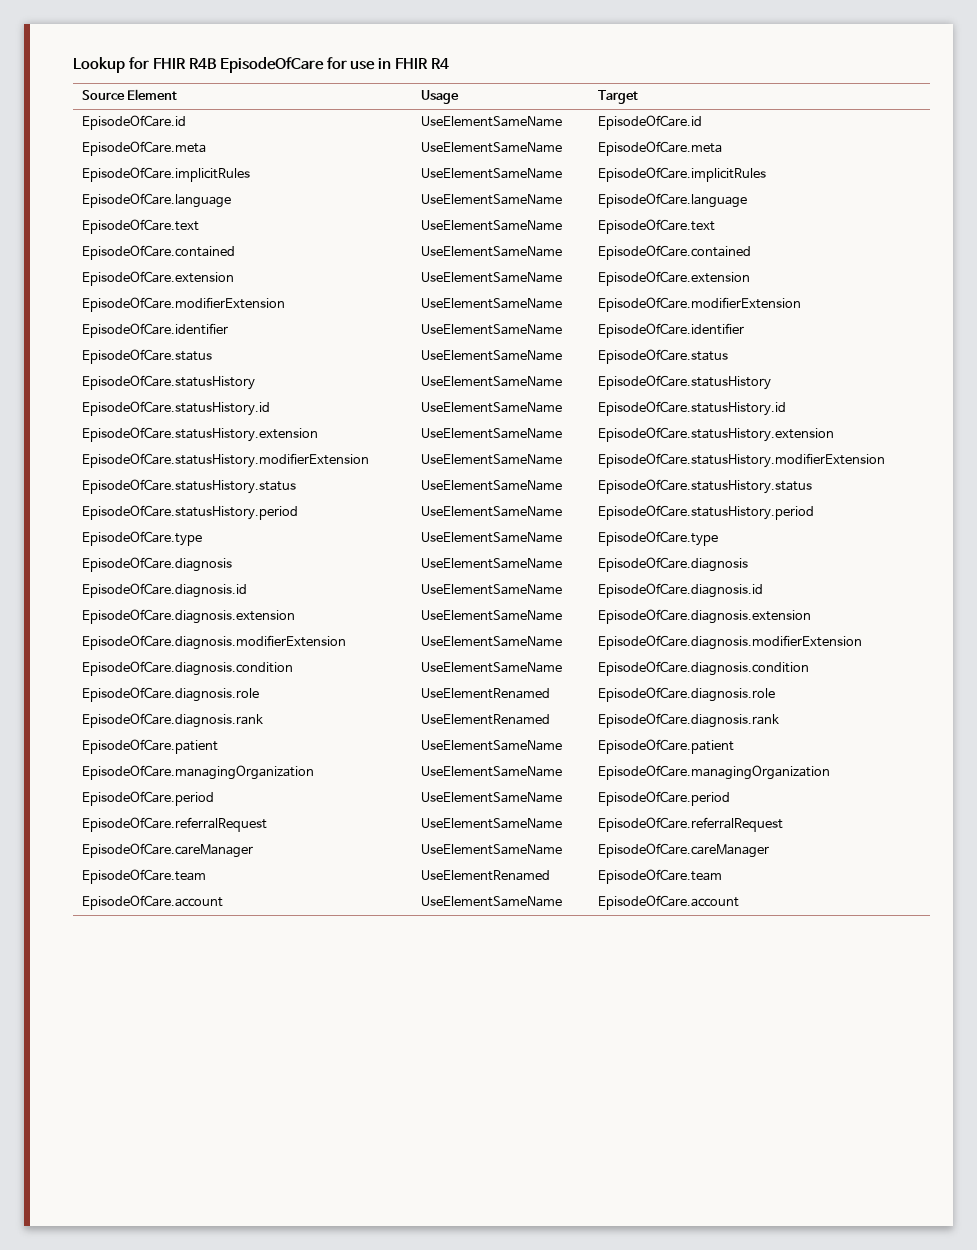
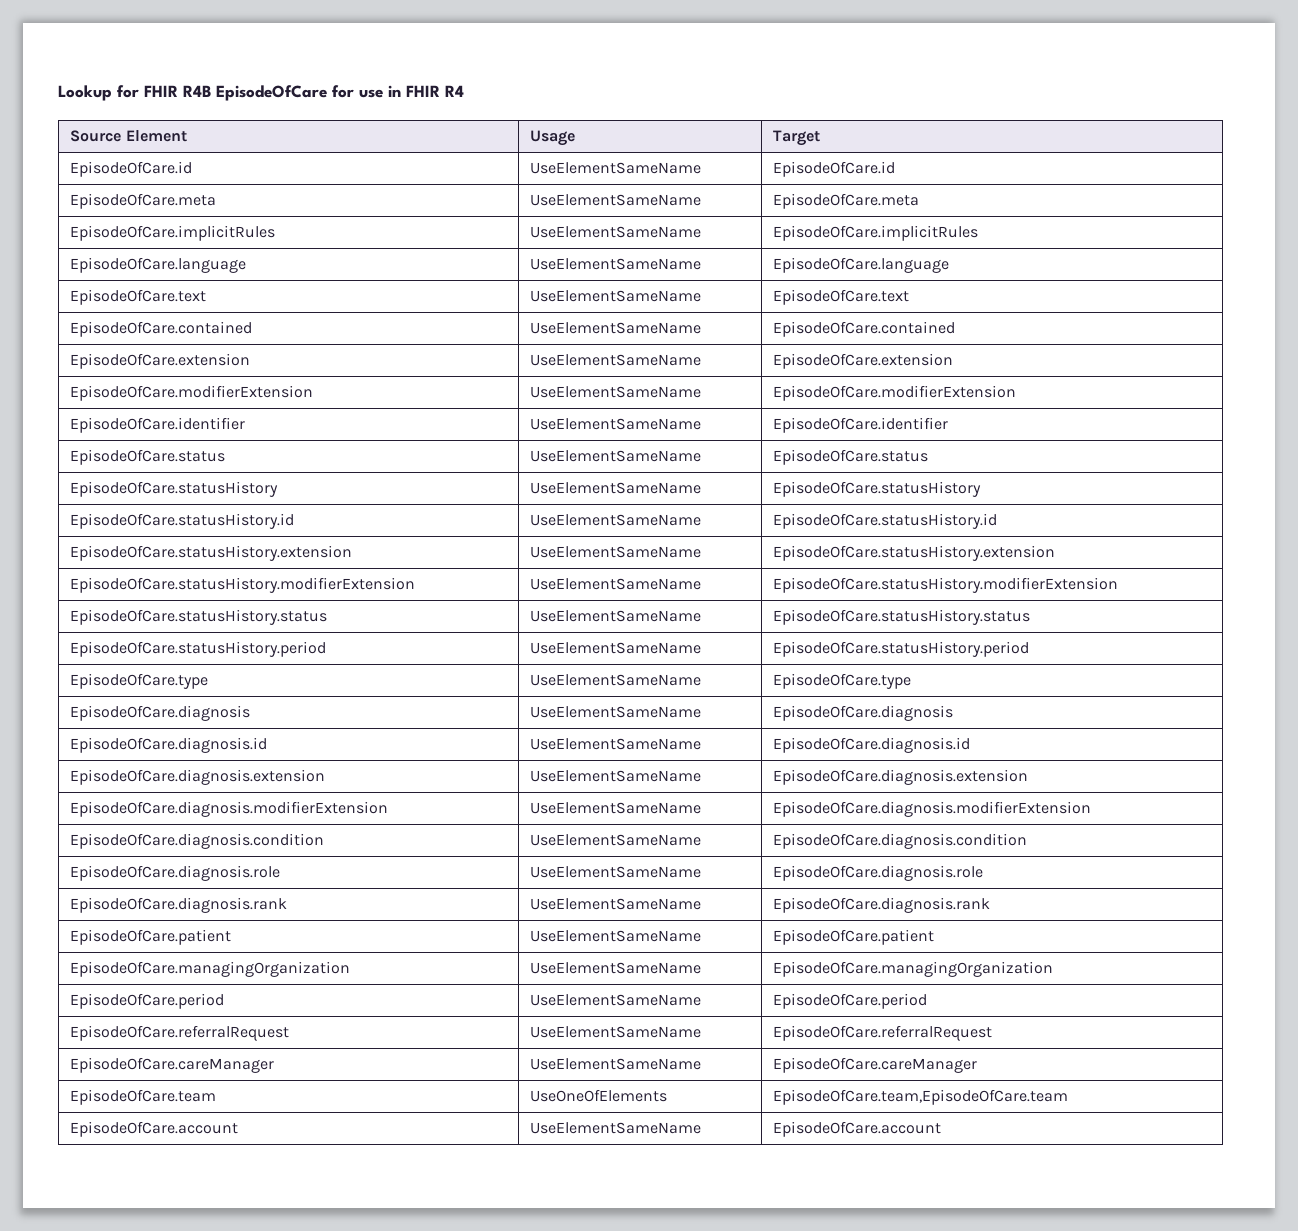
[421,688,551,699] UseElementRenamed -> [530,866,702,878] UseElementSameName
[421,714,551,725] UseElementRenamed -> [530,898,702,910] UseElementSameName
[421,870,551,881] [598,869,723,884] UseElementRenamed | EpisodeOfCare.team -> [530,1089,668,1102] [773,1089,1069,1105] UseOneOfElements | EpisodeOfCare.team,EpisodeOfCare.team

